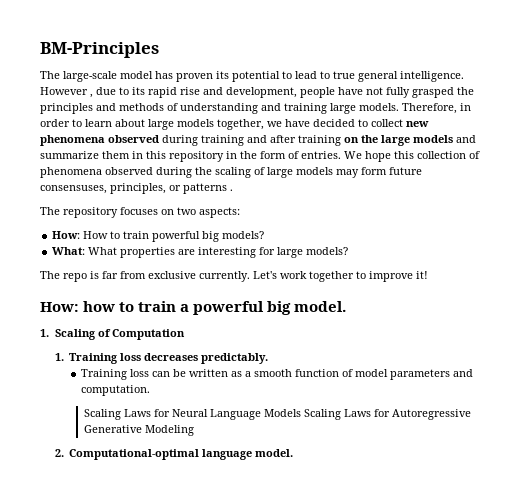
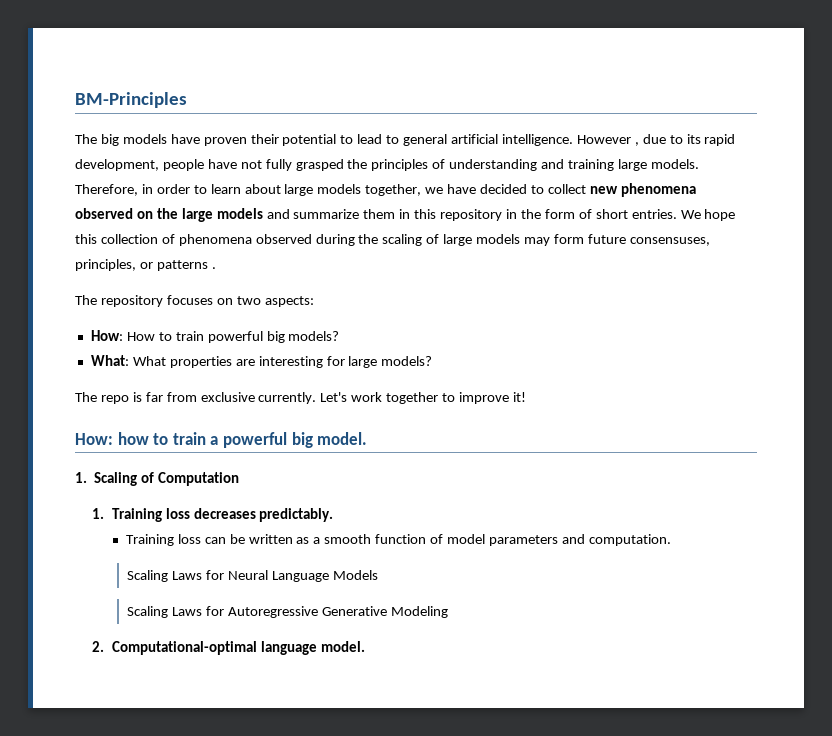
[63,71,229,82] large-scale model has proven its -> [100,134,279,146] big models have proven their
[333,71,398,82] true general -> [403,134,499,146] general artificial
[180,87,223,95] rise and -> (736, 140) none
[96,103,164,111] and methods -> (429, 165) none
[162,135,341,146] during training and after training -> (133, 213) none
(299, 155) none -> [595,209,628,219] short
(301, 413) none -> (379, 575) //

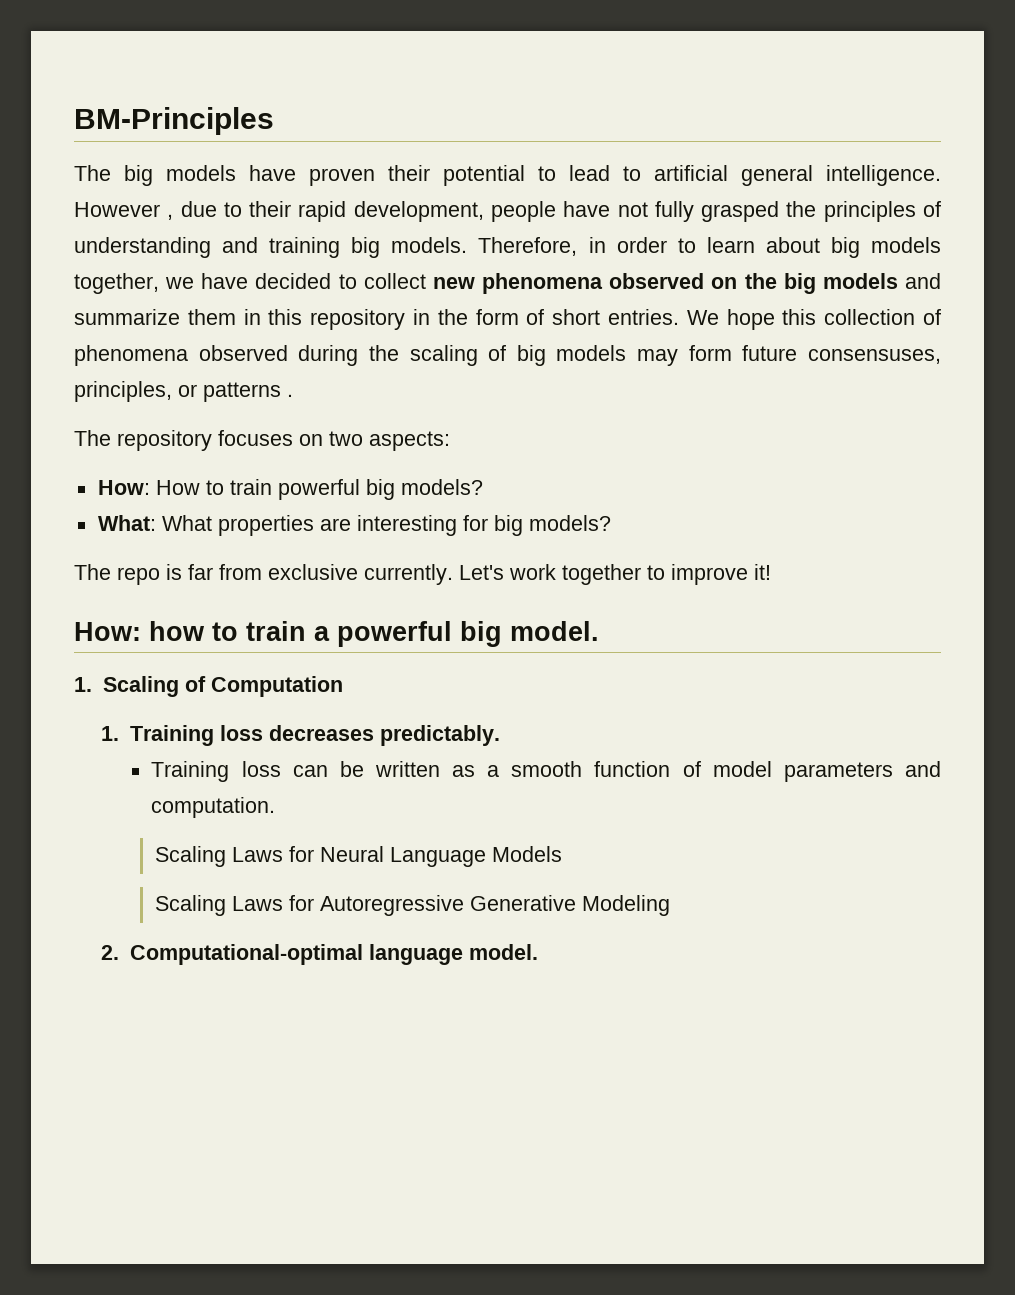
[403,134,499,146] general artificial -> [654,165,813,186] artificial general
[686,134,701,144] its -> [249,201,292,217] their
[617,159,647,171] large -> [351,237,381,258] big
[284,184,314,196] large -> [830,237,860,258] big
[181,208,213,222] large -> [783,273,816,294] big
[443,234,473,246] large -> [516,345,546,366] big
[348,356,378,368] large -> [493,515,523,536] big

